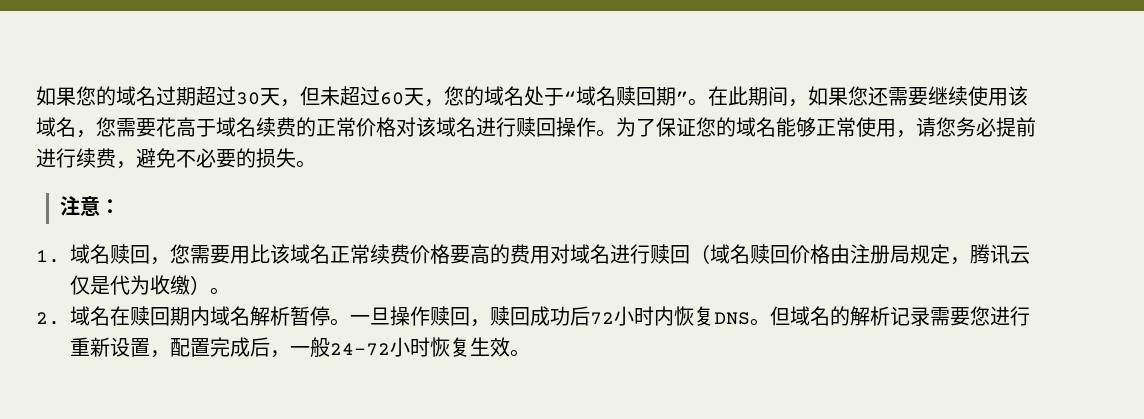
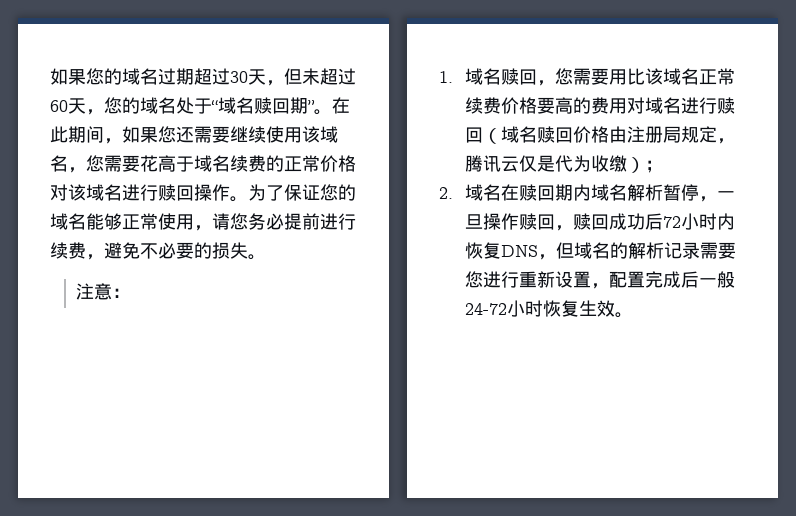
[210,287,230,295] 。 -> [644,160,663,173] ；
[330,318,350,326] 。 -> [698,196,717,202] ，
[750,318,770,326] 。 -> [537,254,556,260] ，
[270,350,290,358] ， -> (699, 279) none

